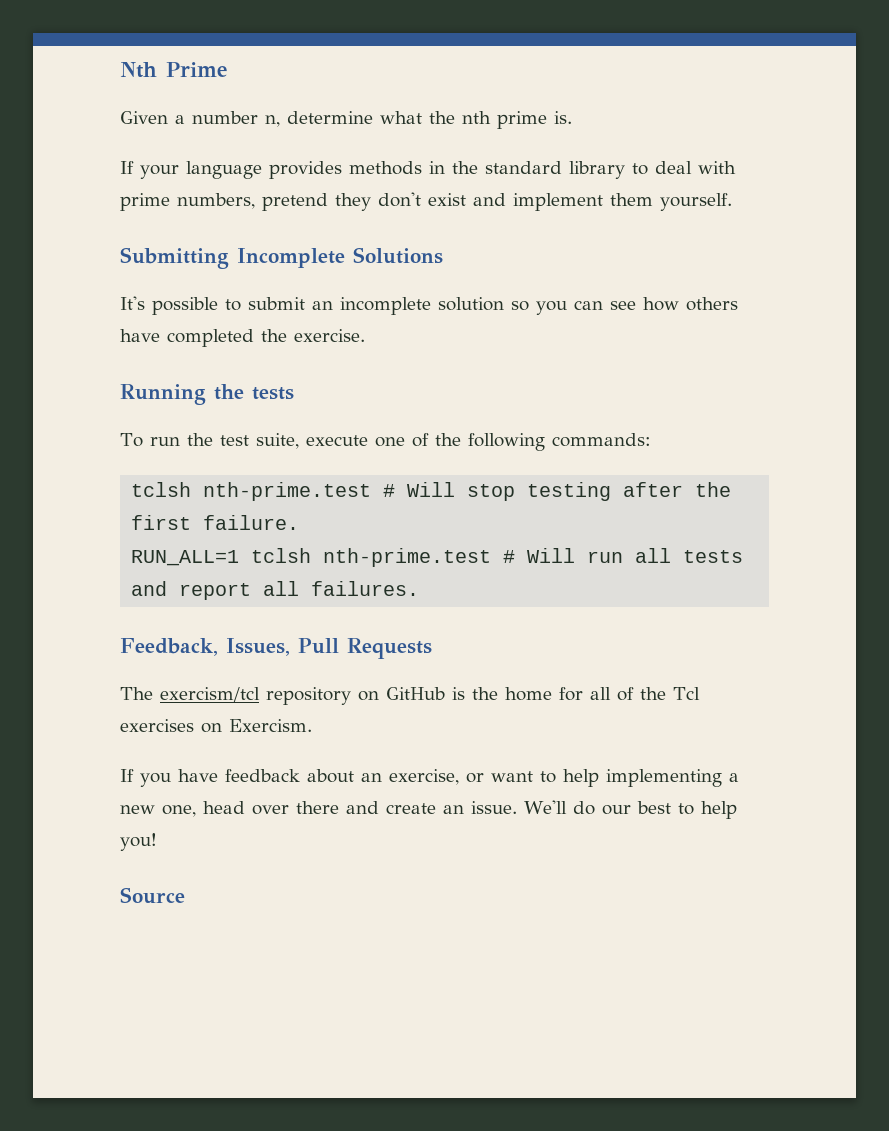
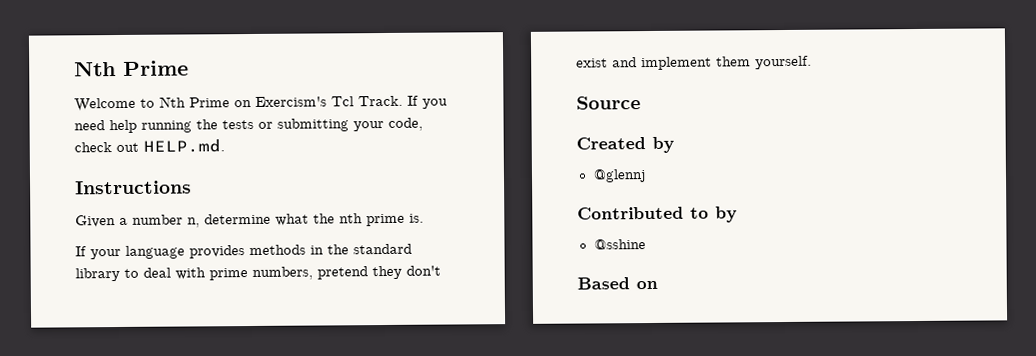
[120,62,228,78] Nth Prime -> [74,60,189,77] [74,95,448,112] [74,117,423,134] [74,139,225,153] [75,180,192,195] Nth Prime // Welcome to Nth Prime on Exercism's Tcl Track. If you need help running the tests or submitting your code, check out HELP.md. // Instructions
[120,247,443,269] [120,296,738,315] [120,329,365,347] [120,384,294,405] [120,433,651,451] [131,482,732,501] [131,515,300,530] [131,548,744,567] [131,581,420,600] [120,638,432,659] [120,687,700,705] [120,719,312,733] [120,769,739,787] [120,800,737,819] [120,833,157,851] [120,887,185,904] Submitting Incomplete Solutions // It's possible to submit an incomplete solution so you can see how others have completed the exercise. // Running the tests // To run the test suite, execute one of the following commands: // tclsh nth-prime.test # Will stop testing after the first failure. // RUN_ALL=1 tclsh nth-prime.test # Will run all tests and report all failures. // Feedback, Issues, Pull Requests // The exercism/tcl repository on GitHub is the home for all of the Tcl exercises on Exercism. // If you have feedback about an exercise, or want to help implementing a new one, head over there and create an issue. We'll do our best to help you! // Source -> [576,96,641,110] [576,136,674,153] [592,169,647,183] [577,206,737,223] [593,239,646,250] [577,277,658,290] Source // Created by // @glennj // Contributed to by // @sshine // Based on

